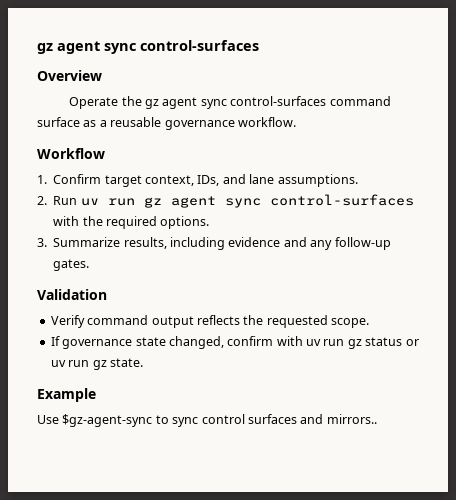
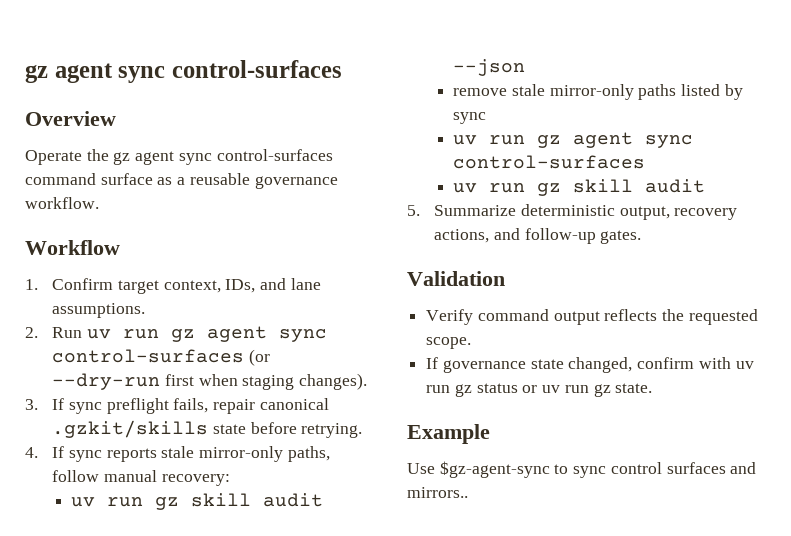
[53,216,210,229] [37,237,333,250] with the required options. // 3. Summarize results, including evidence and any -> [248,349,270,366] [52,373,367,390] [25,398,329,414] [52,420,363,438] [25,446,330,462] [52,470,230,486] [71,493,324,510] [453,59,526,76] [453,84,743,100] [453,112,487,124] [453,132,694,148] [453,155,646,169] [453,179,706,196] [407,204,738,220] [434,228,520,243] (or --dry-run first when staging changes). // 3. If sync preflight fails, repair canonical .gzkit/skills state before retrying. // 4. If sync reports stale mirror-only paths, follow manual recovery: // uv run gz skill audit --json // remove stale mirror-only paths listed by sync // uv run gz agent sync control-surfaces // uv run gz skill audit // 5. Summarize deterministic output, recovery actions, and

